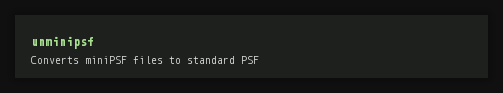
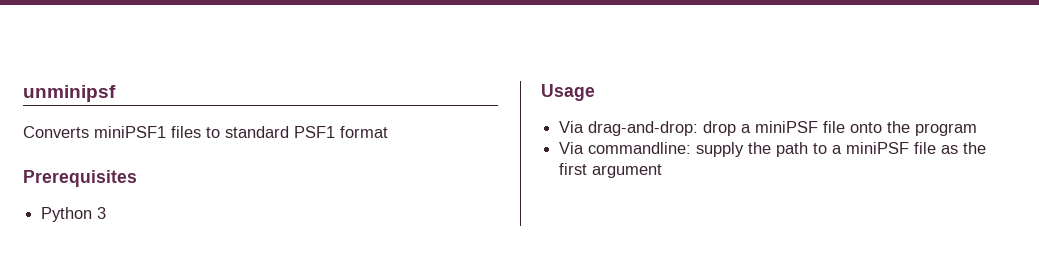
[85,56,127,64] miniPSF -> [94,126,166,138] miniPSF1
[241,56,259,64] PSF -> [294,126,388,138] [23,170,137,187] [41,207,107,222] [541,84,595,101] [559,121,978,136] [559,142,987,157] [559,163,663,178] PSF1 format // Prerequisites // Python 3 // Usage // Via drag-and-drop: drop a miniPSF file onto the program // Via commandline: supply the path to a miniPSF file as the first argument

